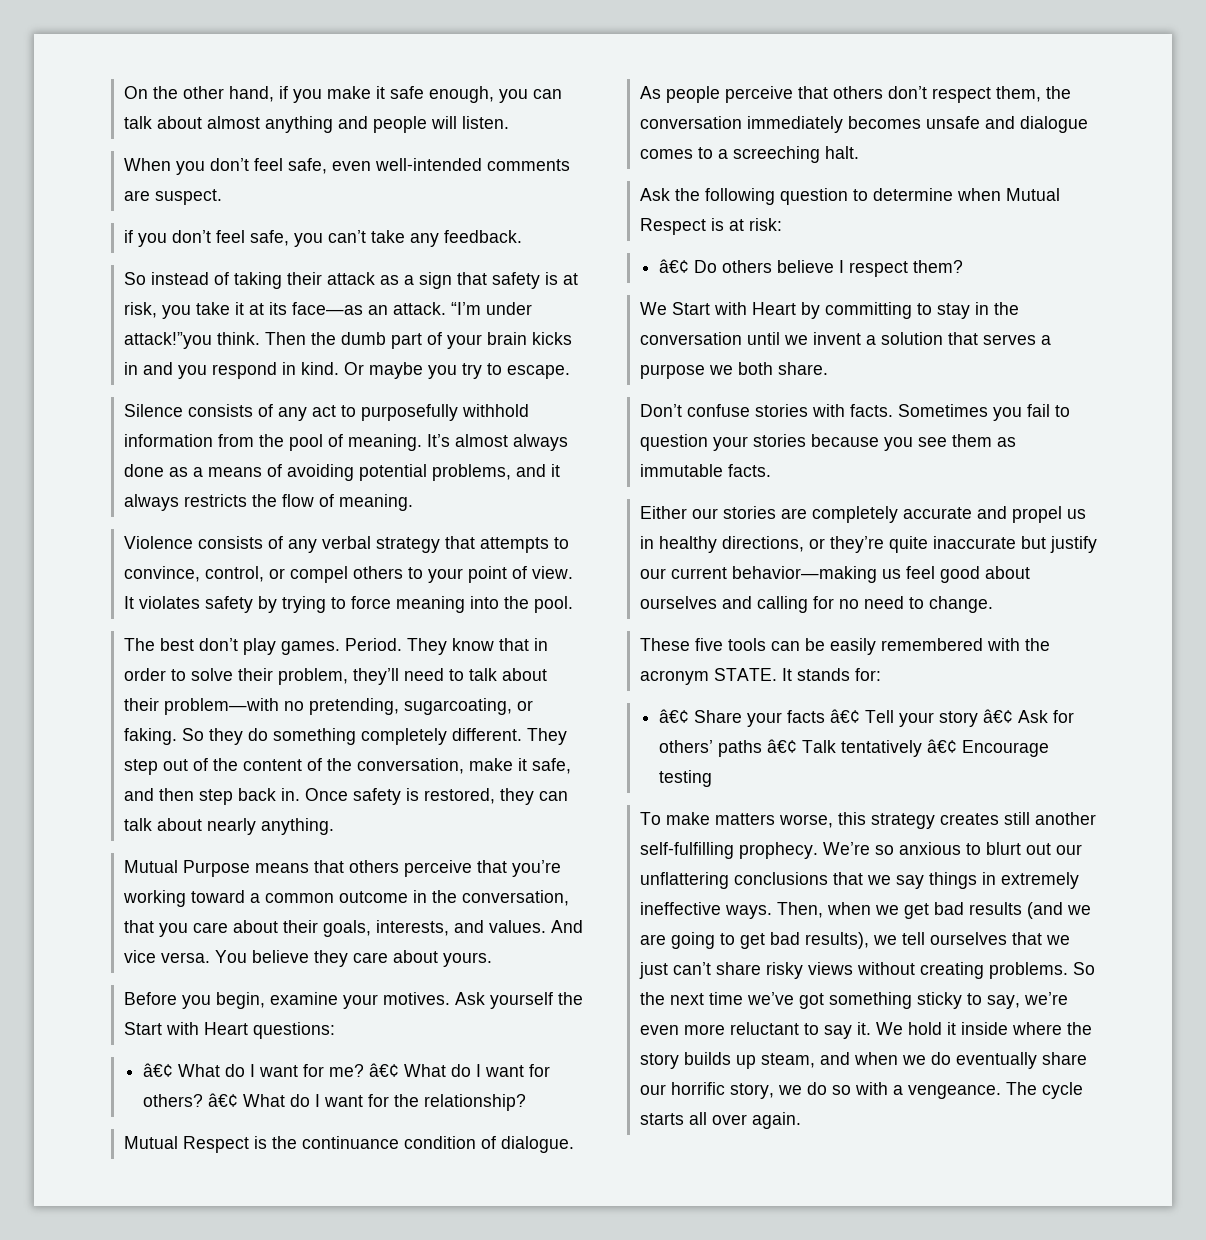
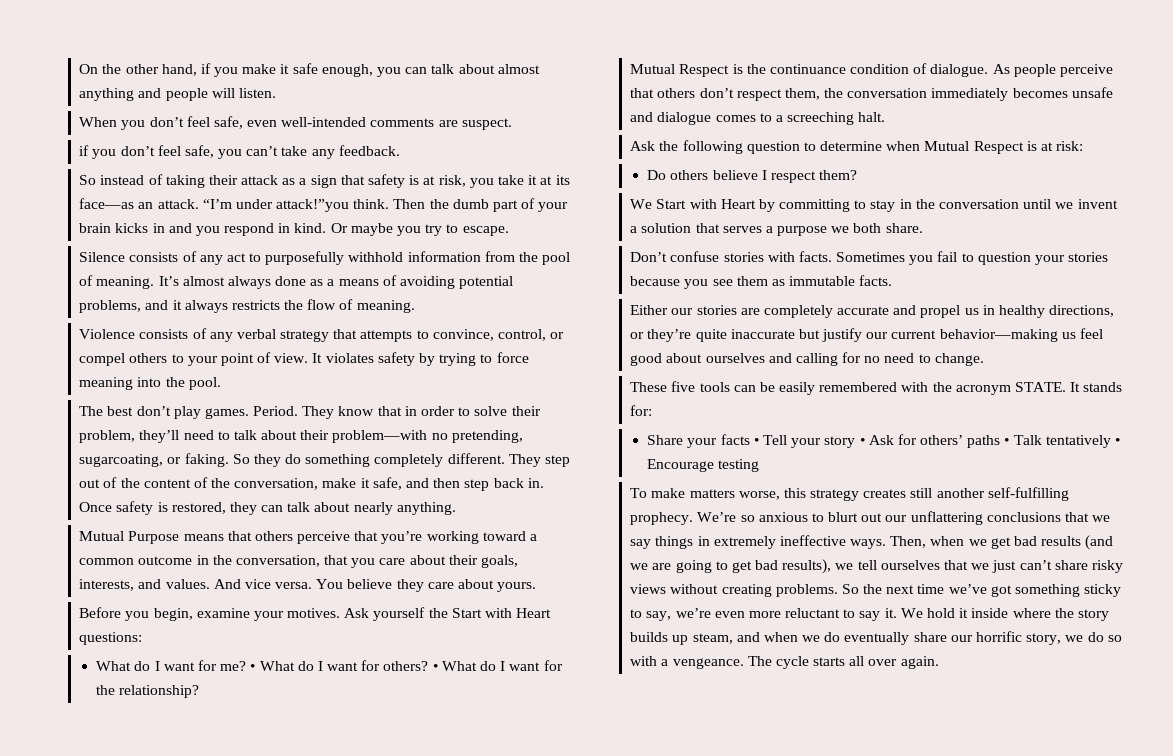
[142,1063,173,1077] â€¢ -> (143, 638) none
[368,1063,399,1077] â€¢ -> [250,664,256,671] •
[207,1093,238,1107] â€¢ -> [432,664,438,671] •
[658,259,689,273] â€¢ -> (1084, 146) none
[658,709,689,723] â€¢ -> (653, 410) none
[829,709,860,723] â€¢ -> [753,438,759,445] •
[982,709,1013,723] â€¢ -> [859,438,865,445] •
[766,739,797,753] â€¢ -> [1004,438,1010,445] •
[926,739,957,753] â€¢ -> [1114,438,1120,445] •

